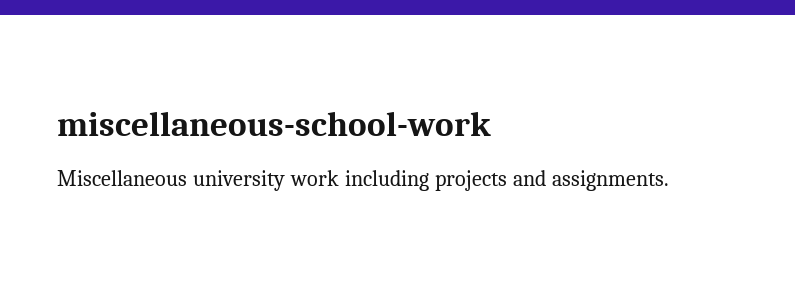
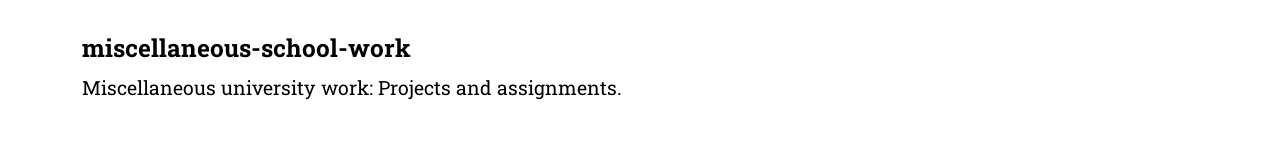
[289,170,507,191] work including projects -> [320,80,451,100] work: Projects

